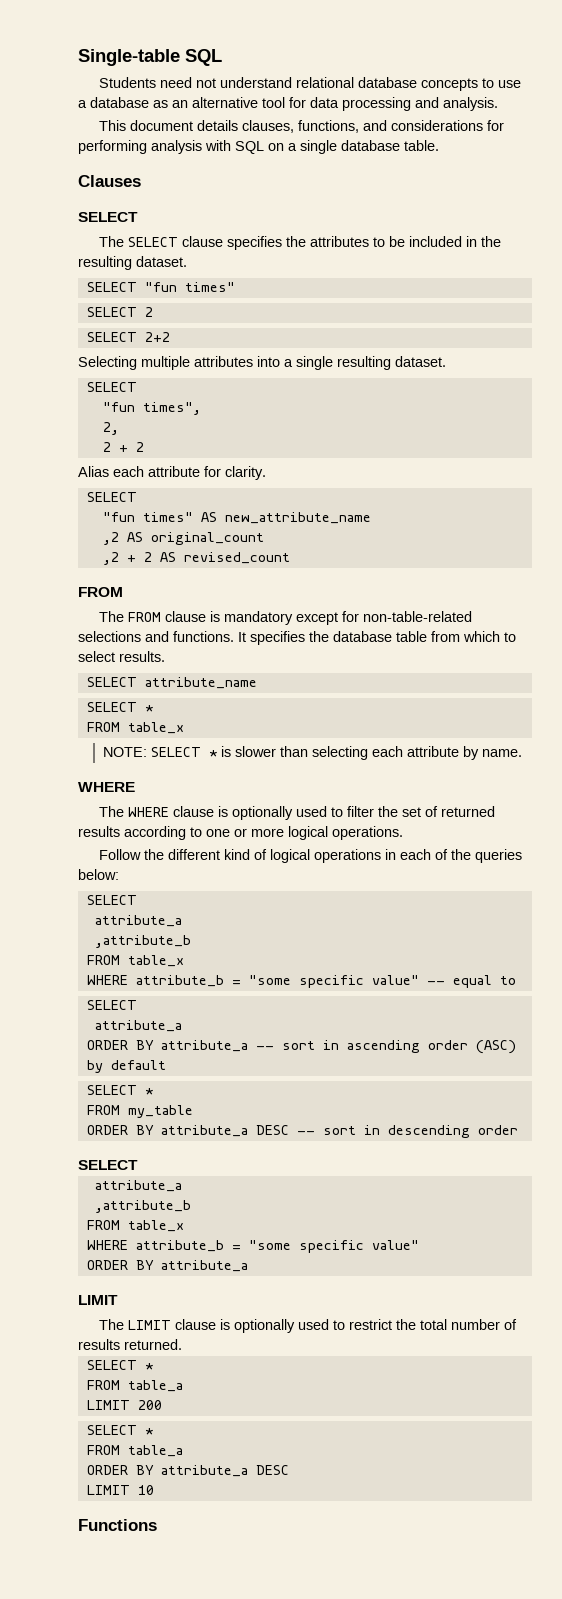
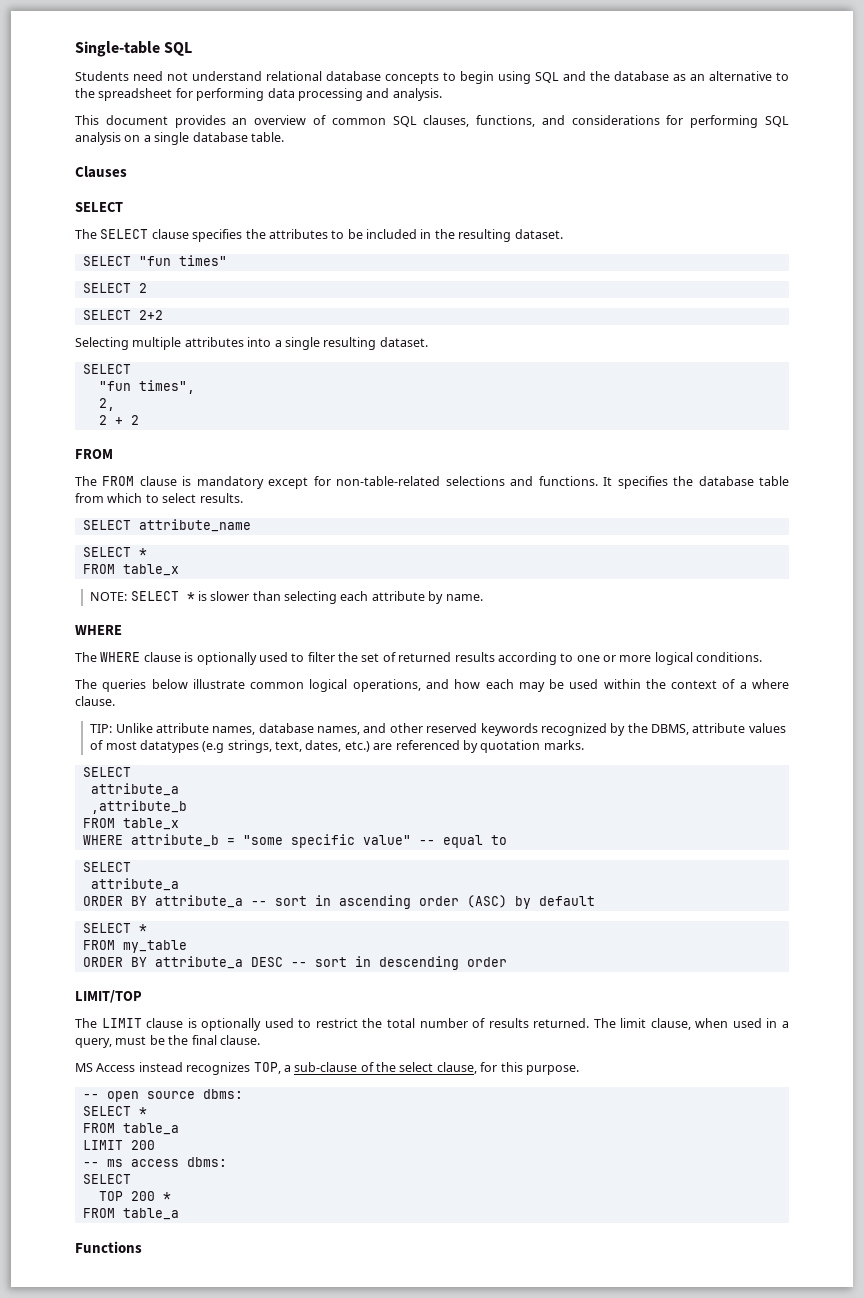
[498,80,522,88] [78,97,306,108] use a database as an alternative tool for -> [460,71,789,84] [75,88,265,101] begin using SQL and the database as an alternative to the spreadsheet for performing
[197,120,239,131] details -> [174,115,417,128] provides an overview of common SQL
[151,140,264,154] analysis with SQL -> [765,116,790,127] [75,132,121,145] SQL analysis
[78,466,266,480] [86,492,137,502] [102,512,371,524] [102,532,264,545] [102,552,290,565] // Alias each attribute for clarity. // SELECT // "fun times" AS new_attribute_name // ,2 AS original_count // ,2 + 2 AS revised_count -> (139, 420) none
[332,826,403,840] [99,849,523,863] [78,869,119,880] operations. // Follow the different kind of logical operations in each of the queries below: -> [696,652,763,662] [75,679,790,692] [75,696,115,706] [90,723,786,736] [90,740,584,753] conditions. // The queries below illustrate common logical operations, and how each may be used within the context of a where clause. // TIP: Unlike attribute names, database names, and other reserved keywords recognized by the DBMS, attribute values of most datatypes (e.g strings, text, dates, etc.) are referenced by quotation marks.
[78,1160,138,1170] [94,1180,182,1192] [94,1200,191,1213] [86,1220,184,1232] [86,1240,419,1253] [86,1260,248,1272] [78,1295,118,1305] SELECT // attribute_a // ,attribute_b // FROM table_x // WHERE attribute_b = "some specific value" // ORDER BY attribute_a // LIMIT -> [75,990,142,1003] LIMIT/TOP
(182, 1344) none -> [593,1018,789,1030] [75,1035,260,1048] [75,1062,579,1075] [82,1089,243,1102] The limit clause, when used in a query, must be the final clause. // MS Access instead recognizes TOP, a sub-clause of the select clause, for this purpose. // -- open source dbms:
[86,1425,153,1435] [86,1445,183,1457] [86,1465,289,1477] [86,1485,154,1495] // SELECT * // FROM table_a // ORDER BY attribute_a DESC // LIMIT 10 -> [82,1157,227,1167] [82,1174,131,1184] [98,1191,171,1201] [82,1208,179,1220] // -- ms access dbms: // SELECT // TOP 200 * // FROM table_a

